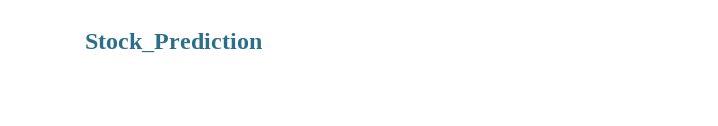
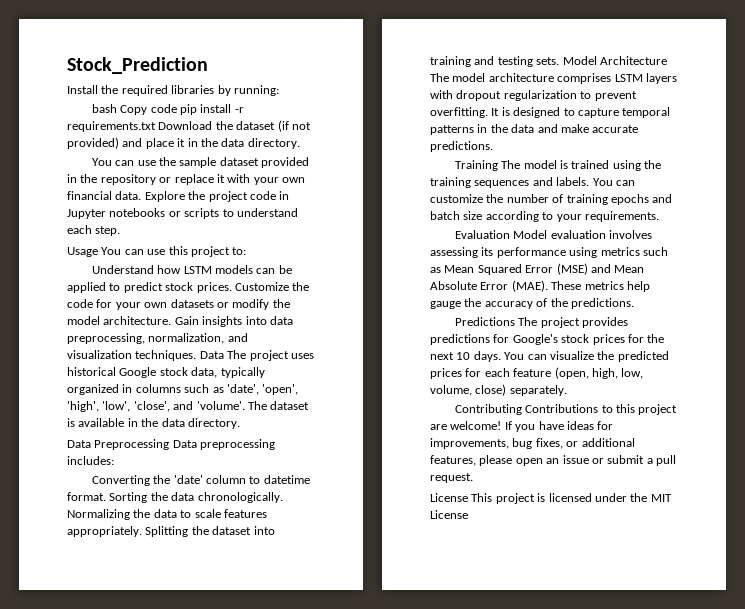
(262, 43) none -> [67,85,279,96] [91,104,244,115] [67,120,311,132] [67,137,300,149] [91,157,310,168] [67,174,305,185] [67,191,290,202] [67,208,298,219] [67,225,121,236] [67,246,247,257] [91,265,292,274] [67,282,310,293] [67,299,290,310] [67,316,293,327] [67,333,248,344] [67,350,314,361] [67,367,265,378] [67,384,299,395] [67,401,310,412] [67,418,240,429] [67,439,276,450] [67,456,114,465] [91,475,310,486] [67,492,283,503] [67,509,267,520] [67,526,275,537] [430,56,667,67] [430,73,677,84] [430,90,637,101] [430,107,671,118] [430,124,639,135] [430,141,493,152] [454,160,662,171] [430,177,635,188] [430,194,673,205] [430,211,659,222] [454,230,653,239] [430,247,668,258] [430,263,645,275] [430,280,650,292] [430,298,634,309] [454,317,629,328] [430,334,665,345] [430,351,669,362] [430,367,644,379] [430,384,567,396] [454,404,678,415] [430,421,614,432] [430,438,635,449] [430,455,676,466] [430,473,473,483] [430,493,672,504] [430,510,468,519] // Install the required libraries by running: // bash Copy code pip install -r requirements.txt Download the dataset (if not provided) and place it in the data directory. // You can use the sample dataset provided in the repository or replace it with your own financial data. Explore the project code in Jupyter notebooks or scripts to understand each step. // Usage You can use this project to: // Understand how LSTM models can be applied to predict stock prices. Customize the code for your own datasets or modify the model architecture. Gain insights into data preprocessing, normalization, and visualization techniques. Data The project uses historical Google stock data, typically organized in columns such as 'date', 'open', 'high', 'low', 'close', and 'volume'. The dataset is available in the data directory. // Data Preprocessing Data preprocessing includes: // Converting the 'date' column to datetime format. Sorting the data chronologically. Normalizing the data to scale features appropriately. Splitting the dataset into training and testing sets. Model Architecture The model architecture comprises LSTM layers with dropout regularization to prevent overfitting. It is designed to capture temporal patterns in the data and make accurate predictions. // Training The model is trained using the training sequences and labels. You can customize the number of training epochs and batch size according to your requirements. // Evaluation Model evaluation involves assessing its performance using metrics such as Mean Squared Error (MSE) and Mean Absolute Error (MAE). These metrics help gauge the accuracy of the predictions. // Predictions The project provides predictions for Google's stock prices for the next 10 days. You can visualize the predicted prices for each feature (open, high, low, volume, close) separately. // Contributing Contributions to this project are welcome! If you have ideas for improvements, bug fixes, or additional features, please open an issue or submit a pull request. // License This project is licensed under the MIT License

